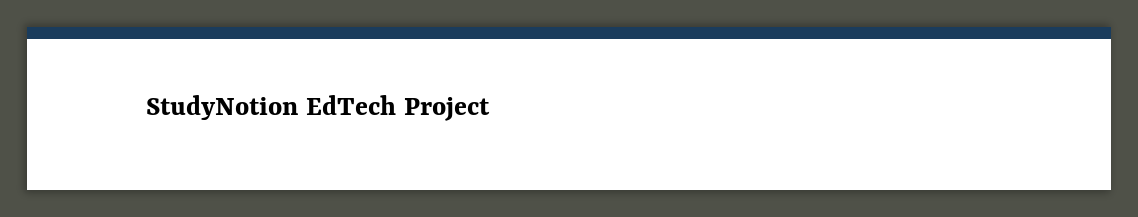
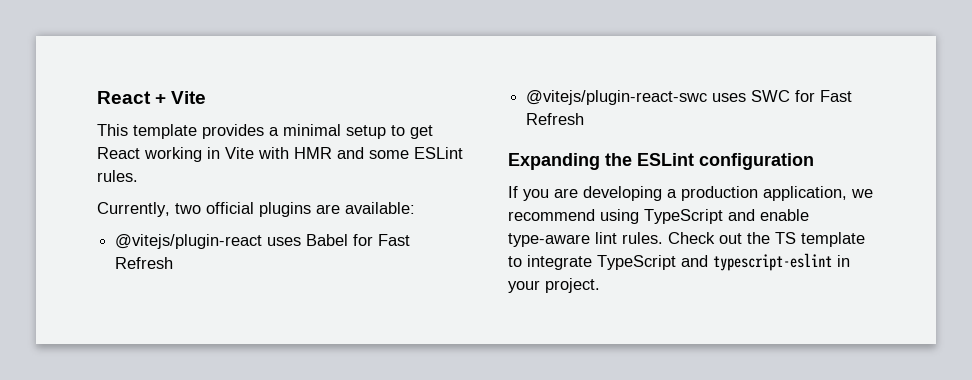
[146,95,491,121] StudyNotion EdTech Project -> [97,91,207,104] [97,124,433,139] [97,147,463,162] [97,170,138,182] [97,202,415,217] [115,234,411,249] [115,257,174,269] [526,90,853,105] [526,113,585,125] [508,153,814,170] [508,186,873,201] [508,209,809,224] [508,232,865,247] [508,253,850,271] [508,278,600,293] React + Vite // This template provides a minimal setup to get React working in Vite with HMR and some ESLint rules. // Currently, two official plugins are available: // @vitejs/plugin-react uses Babel for Fast Refresh // @vitejs/plugin-react-swc uses SWC for Fast Refresh // Expanding the ESLint configuration // If you are developing a production application, we recommend using TypeScript and enable type-aware lint rules. Check out the TS template to integrate TypeScript and typescript-eslint in your project.

